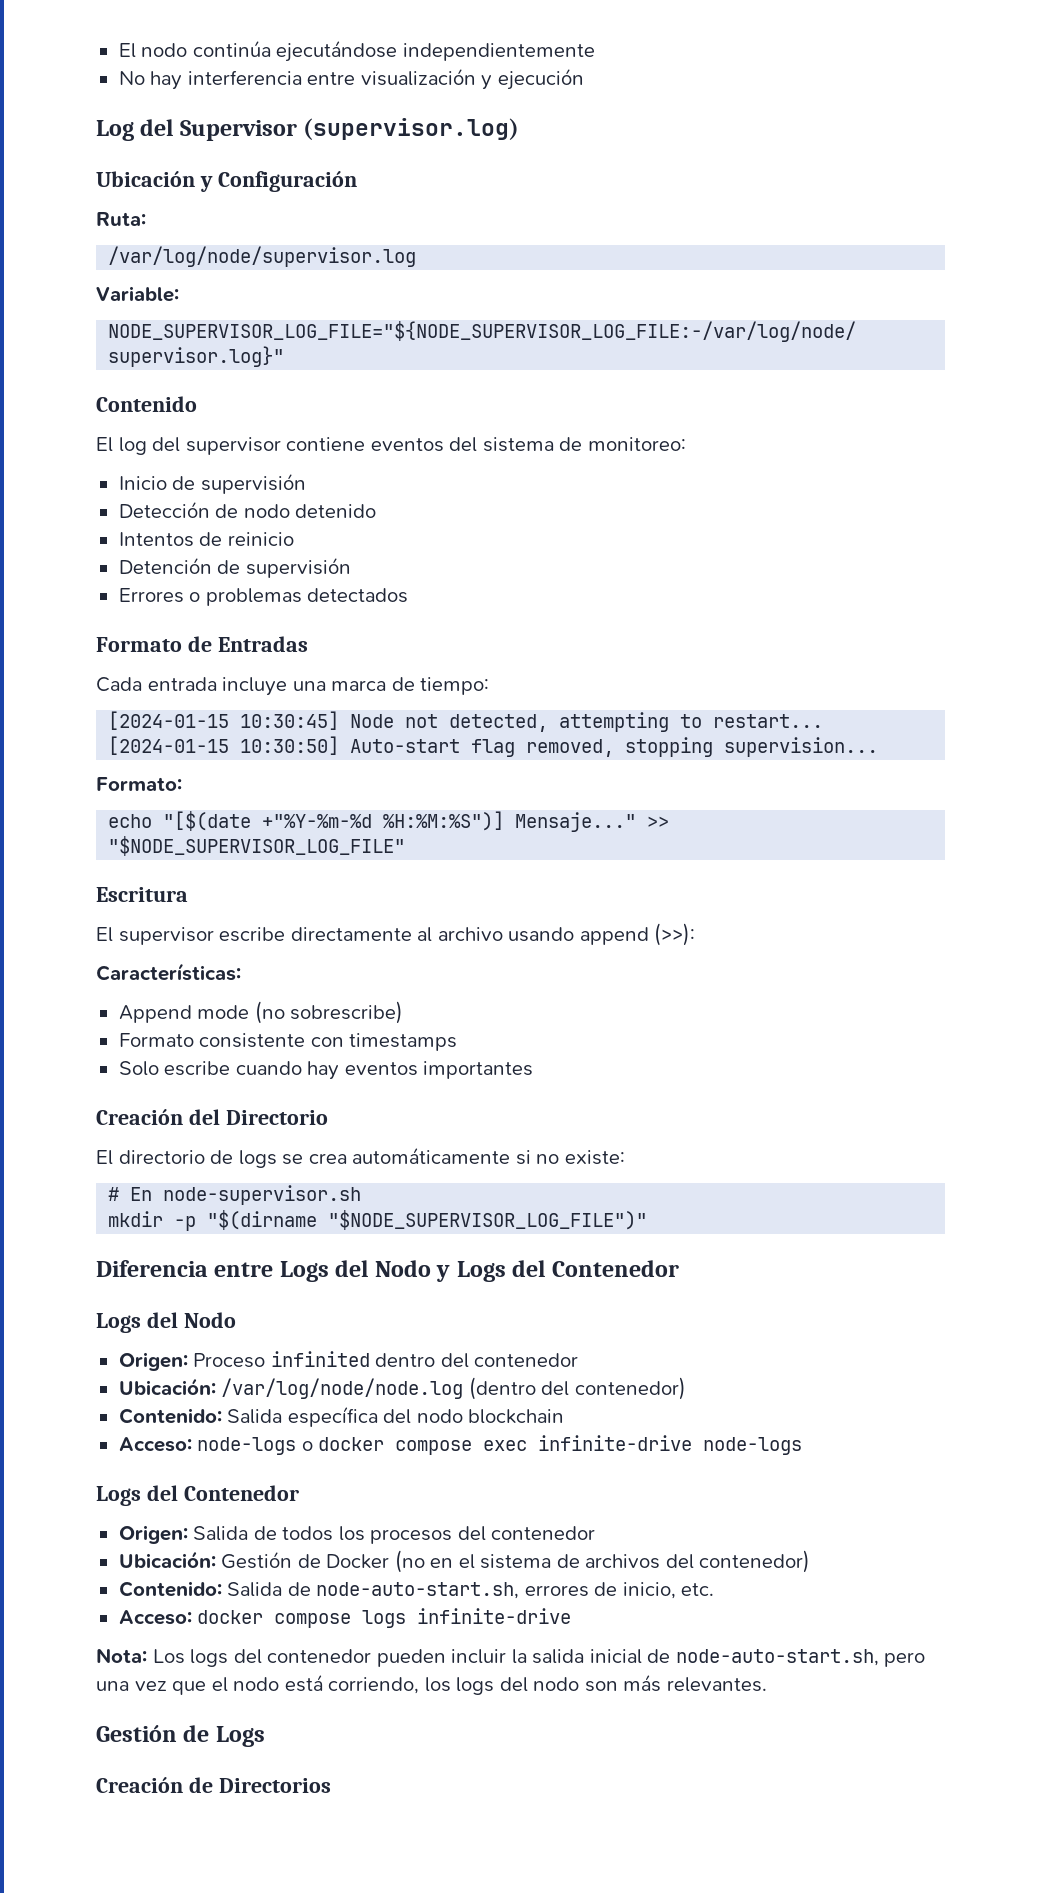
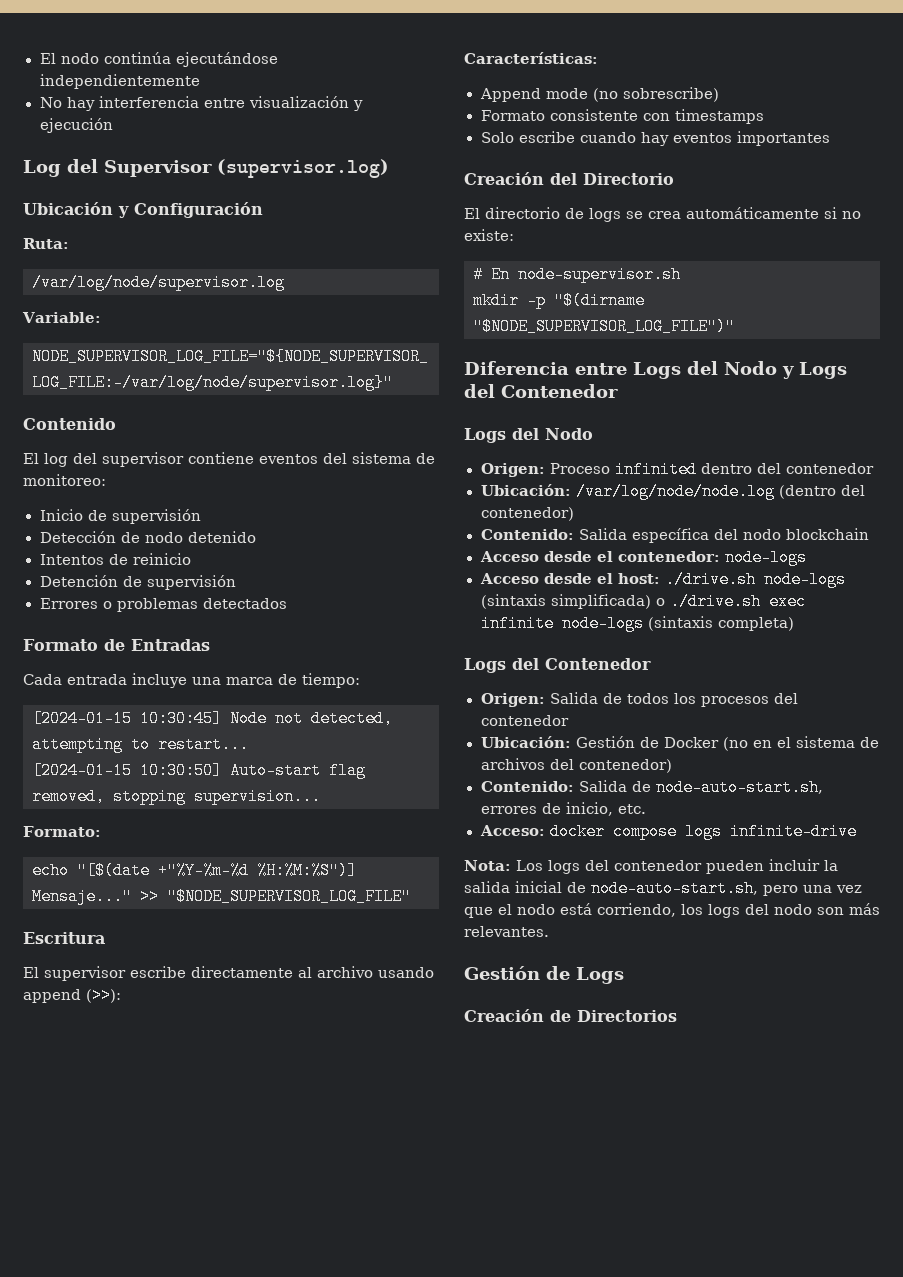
[118,1435,803,1455] Acceso: node-logs o docker compose exec infinite-drive node-logs -> [479,549,807,566] [479,571,846,588] [480,593,806,610] [480,615,794,632] Acceso desde el contenedor: node-logs // Acceso desde el host: ./drive.sh node-logs (sintaxis simplificada) o ./drive.sh exec infinite node-logs (sintaxis completa)

